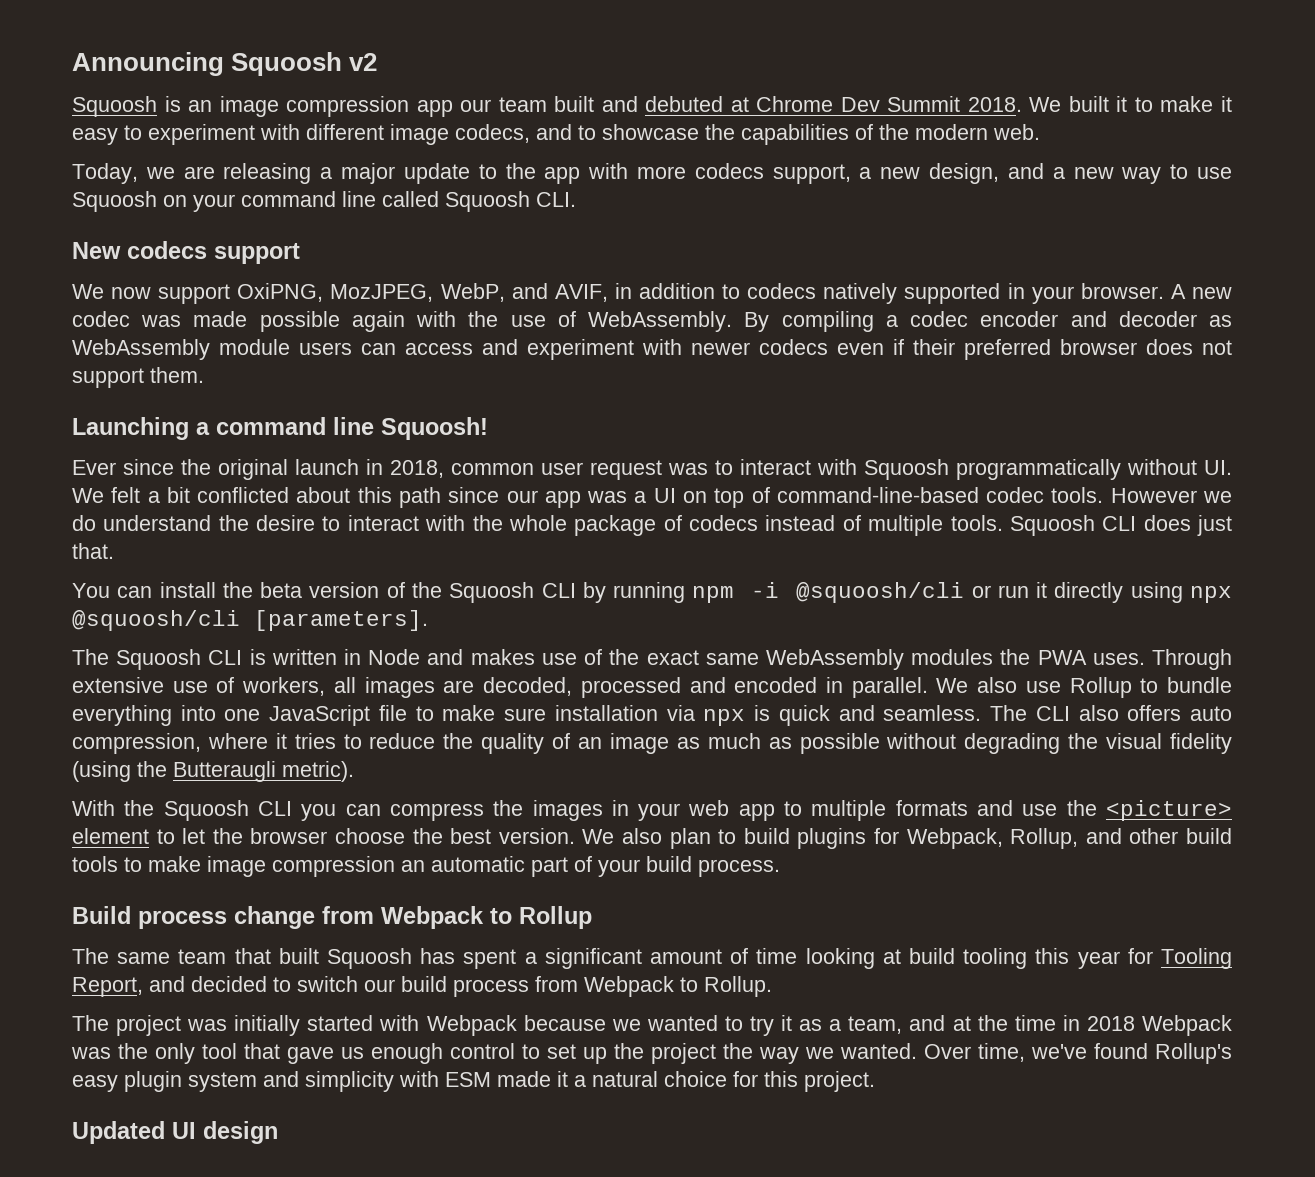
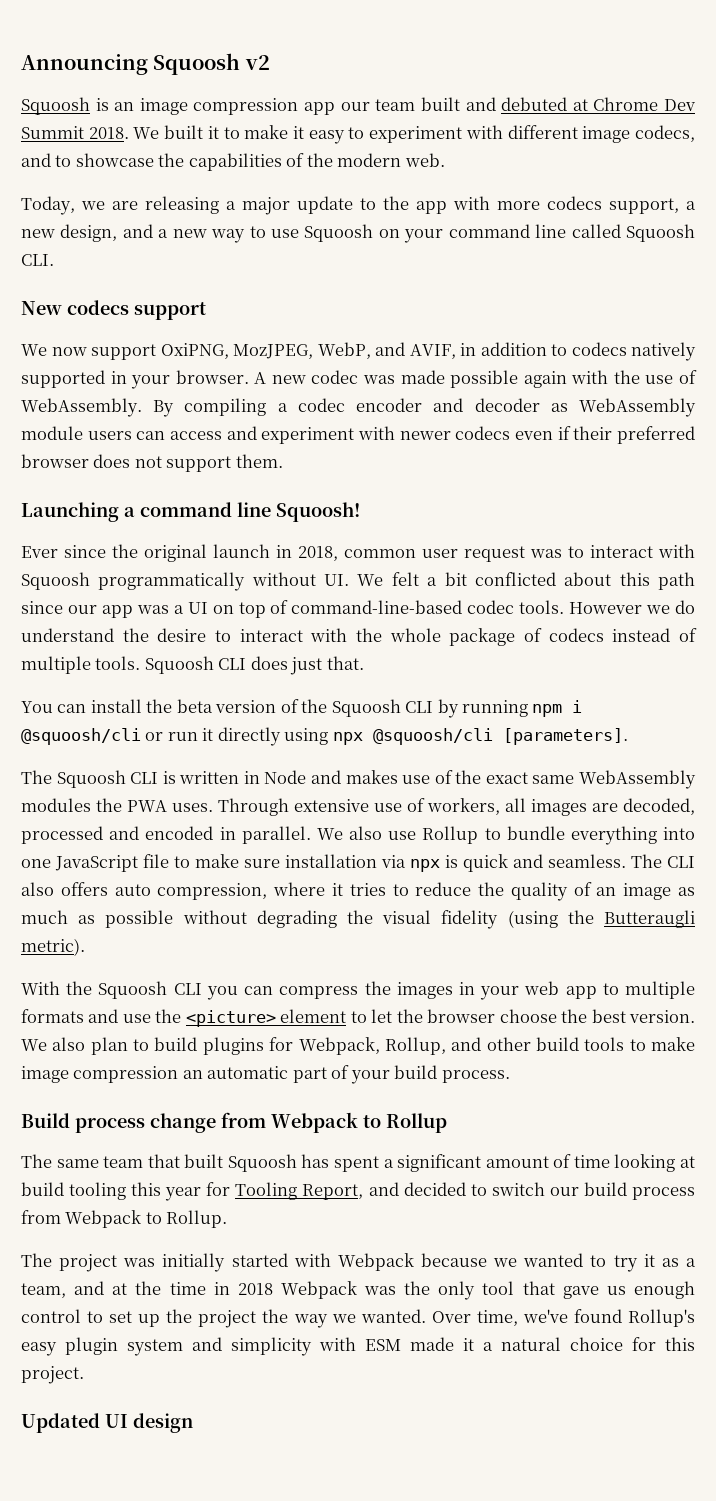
[751,582,780,598] -i -> [572,700,583,713] i

